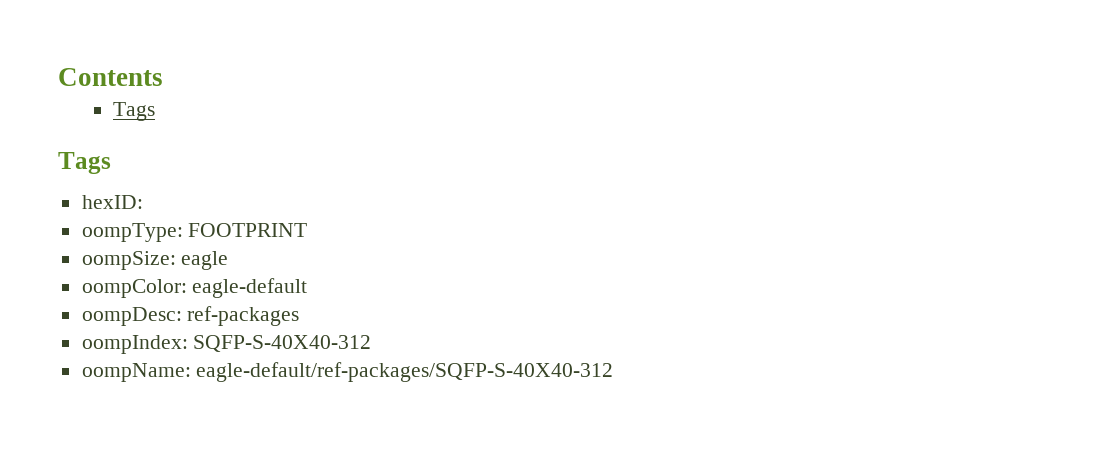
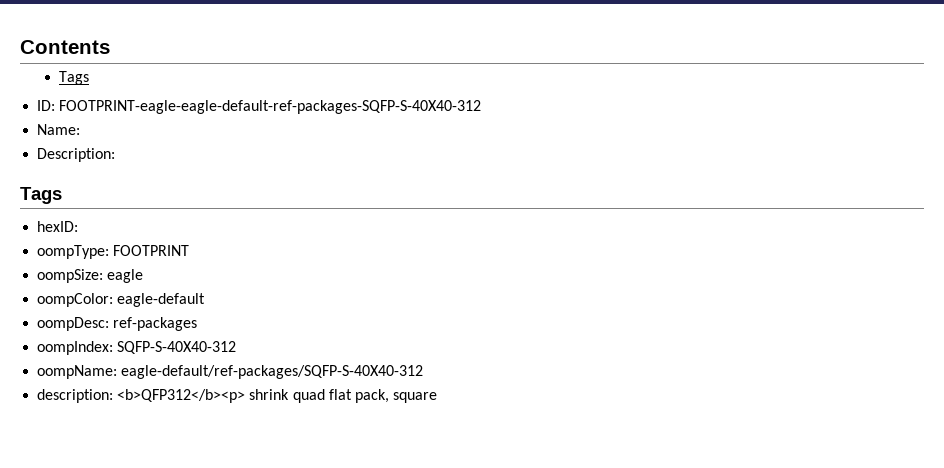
(156, 111) none -> [37,100,482,114] [37,124,81,135] [37,148,116,162] // ID: FOOTPRINT-eagle-eagle-default-ref-packages-SQFP-S-40X40-312 // Name: // Description:
(614, 372) none -> [37,389,438,403] // description: <b>QFP312</b><p> shrink quad flat pack, square

